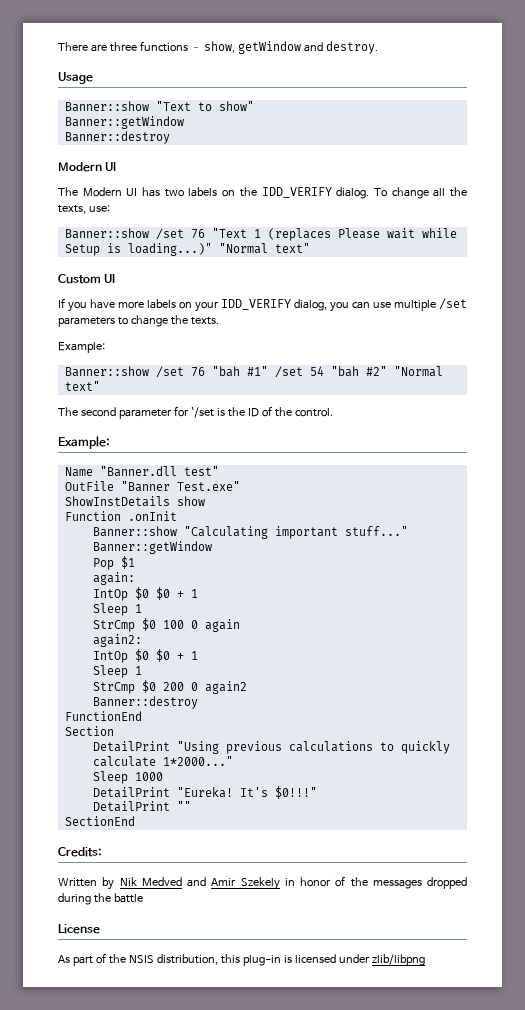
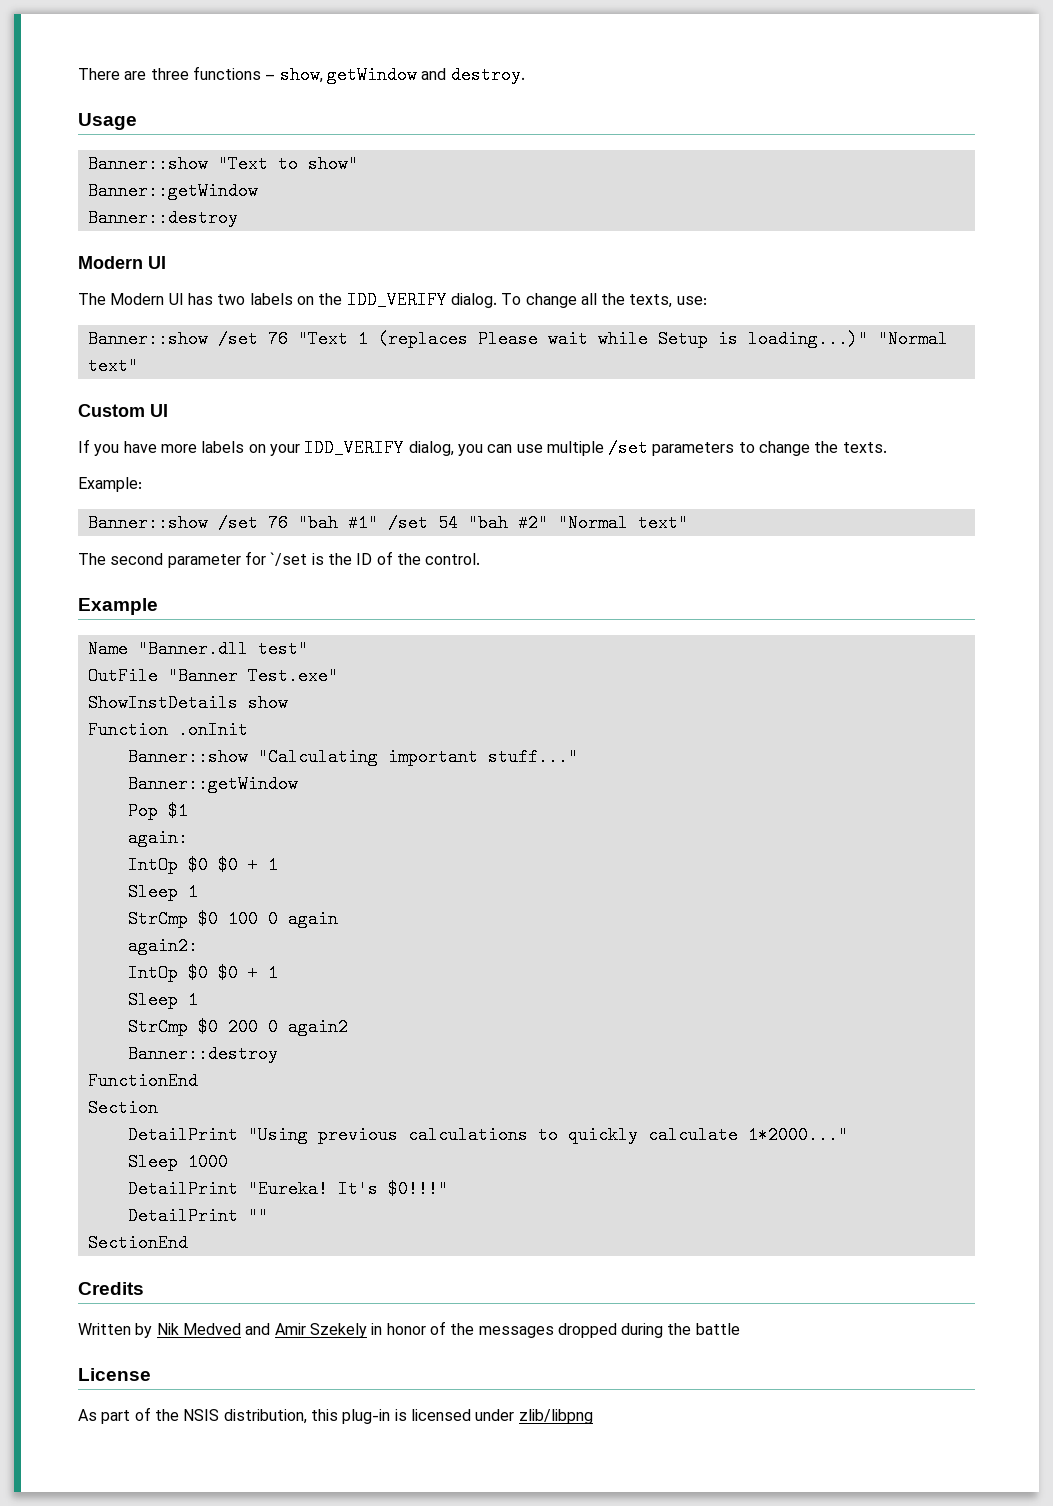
[58,436,110,449] Example: -> [78,598,158,615] Example
[58,847,102,857] Credits: -> [78,1282,144,1295] Credits

